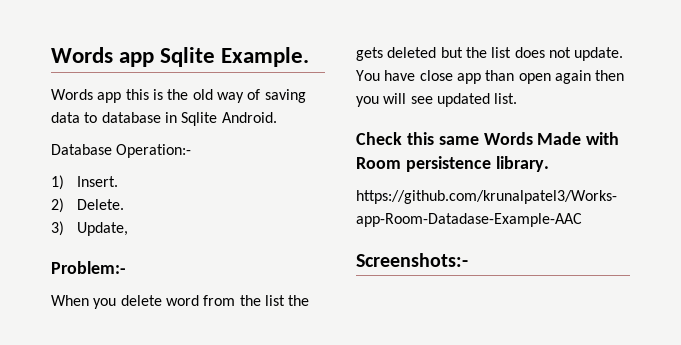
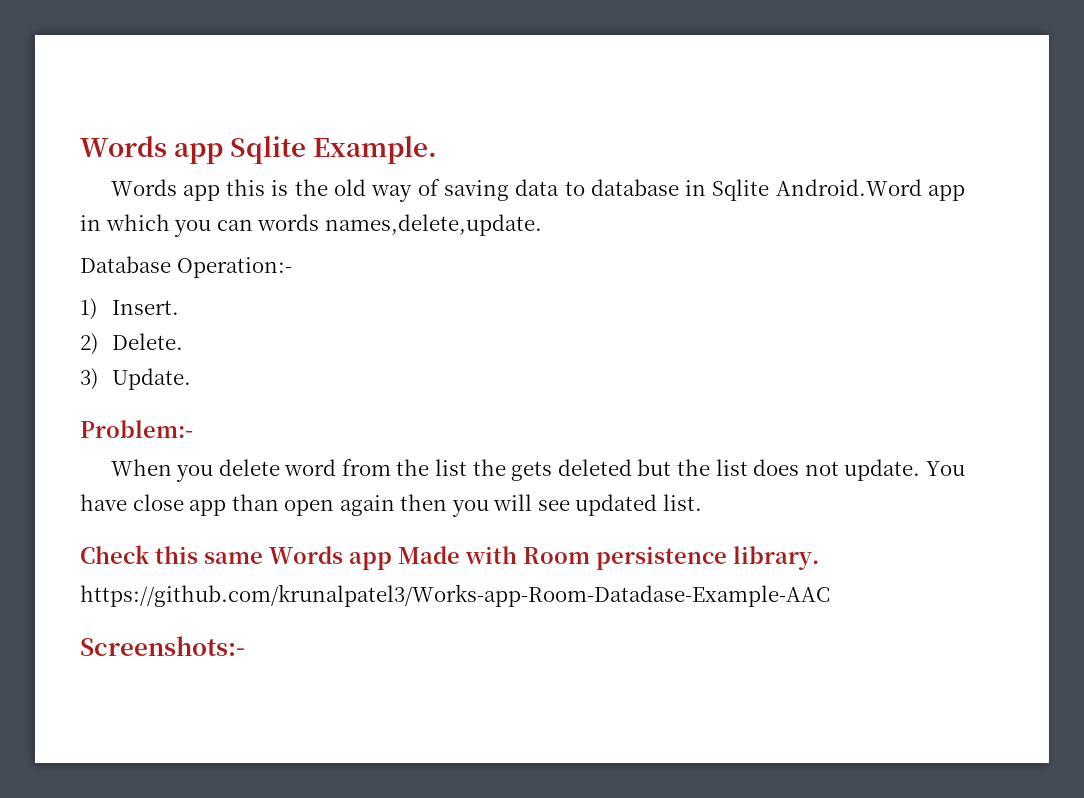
[221,112,277,123] Android. -> [775,179,965,201] [80,214,542,237] Android.Word app in which you can words names,delete,update.
[76,222,128,236] Update, -> [111,368,191,390] Update.
(533, 138) none -> [349,552,392,570] app

